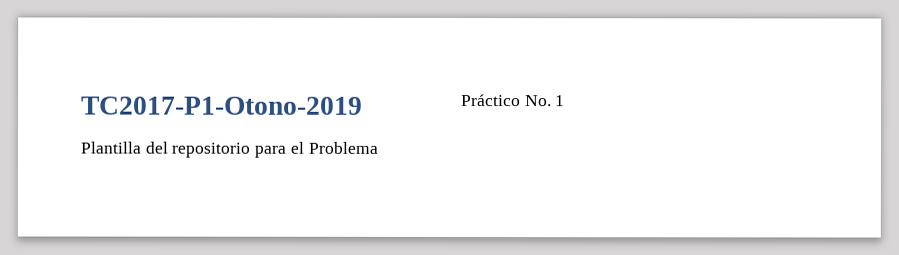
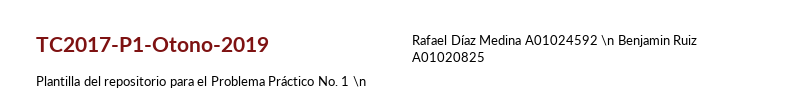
(566, 101) none -> [352,76,366,87] [412,35,698,47] [412,52,485,62] \n Rafael Díaz Medina A01024592 \n Benjamin Ruiz A01020825

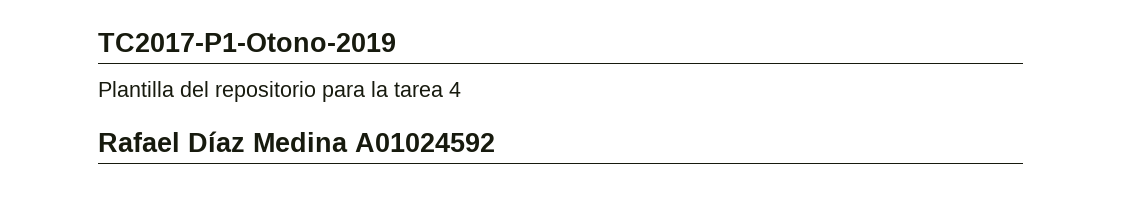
[197,76,366,87] [412,35,698,47] [412,52,485,62] el Problema Práctico No. 1 \n Rafael Díaz Medina A01024592 \n Benjamin Ruiz A01020825 -> [371,81,461,97] [98,131,495,152] la tarea 4 // Rafael Díaz Medina A01024592

